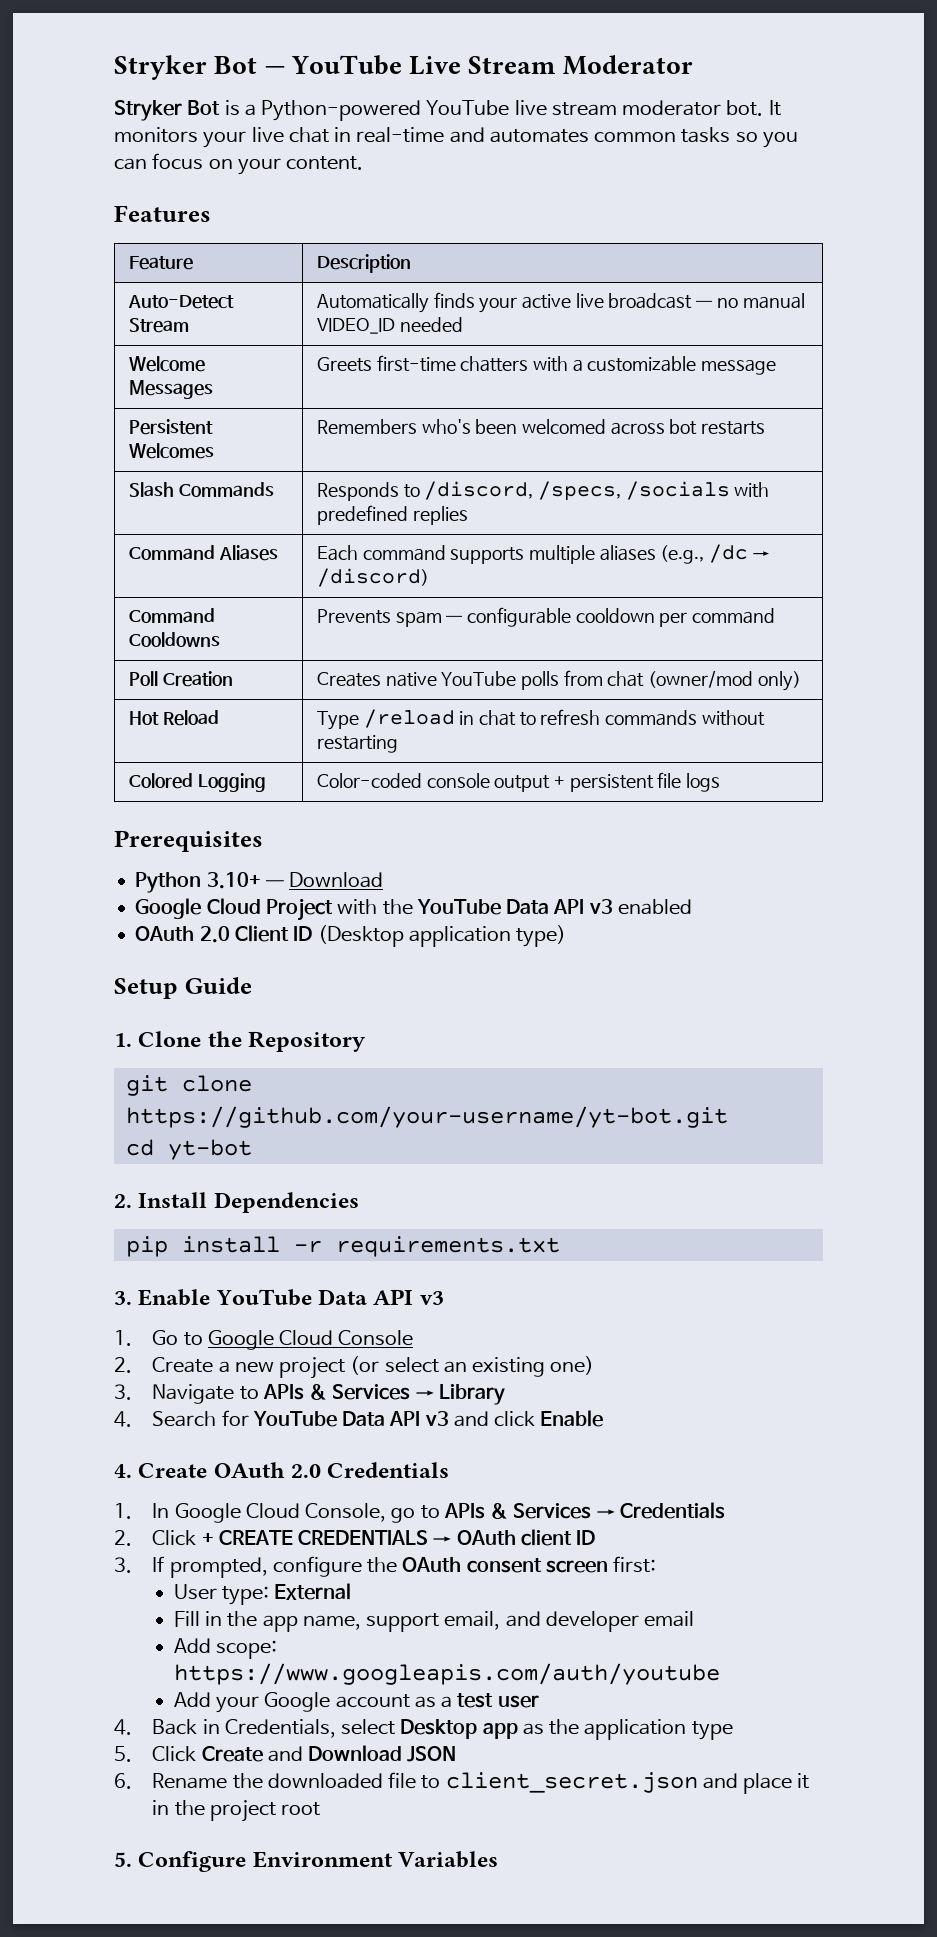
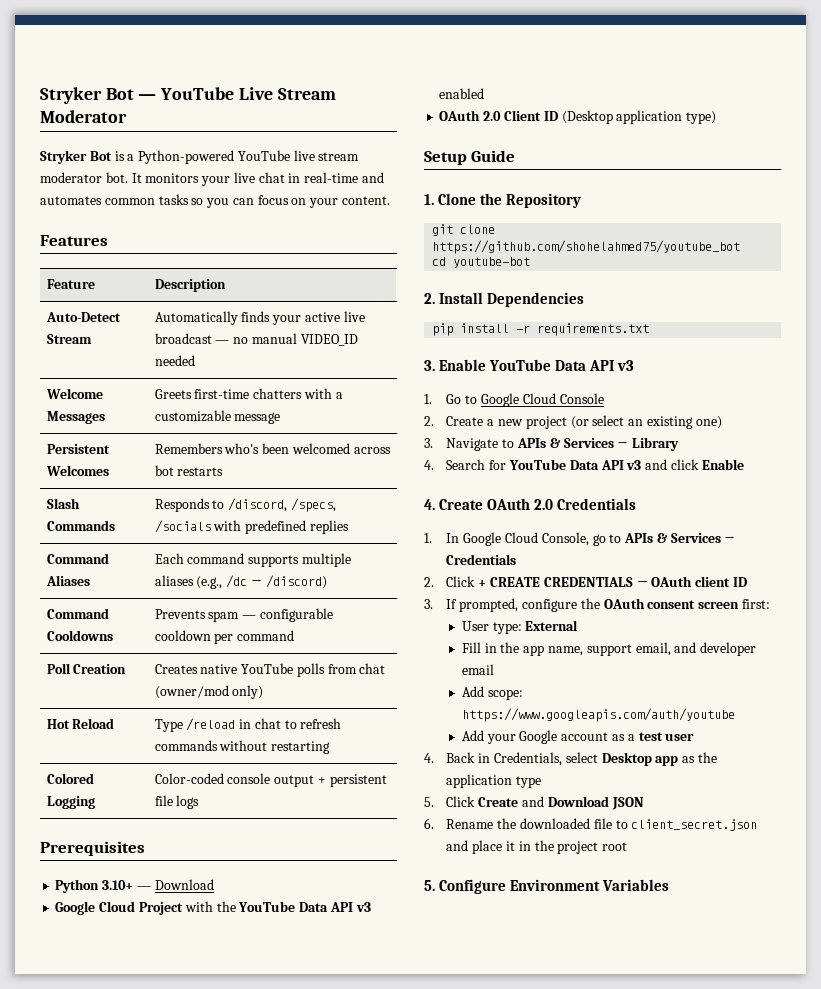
[125,1106,728,1128] https://github.com/your-username/yt-bot.git -> [432,240,741,254] https://github.com/shohelahmed75/youtube_bot
[167,1139,252,1160] yt-bot -> [453,257,531,268] youtube-bot

